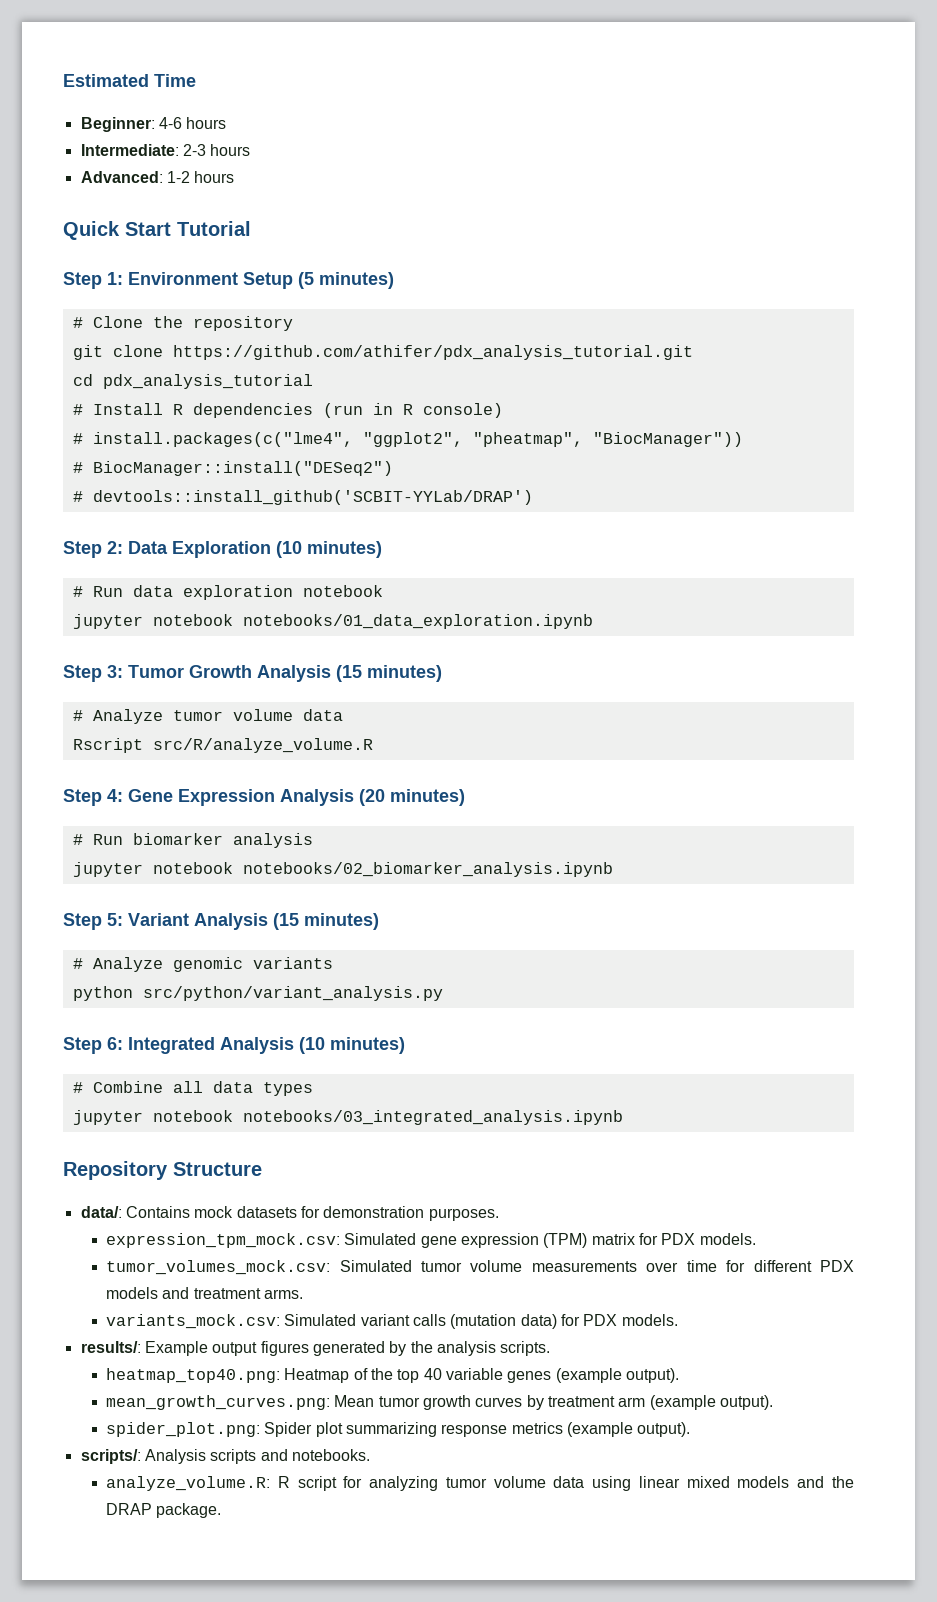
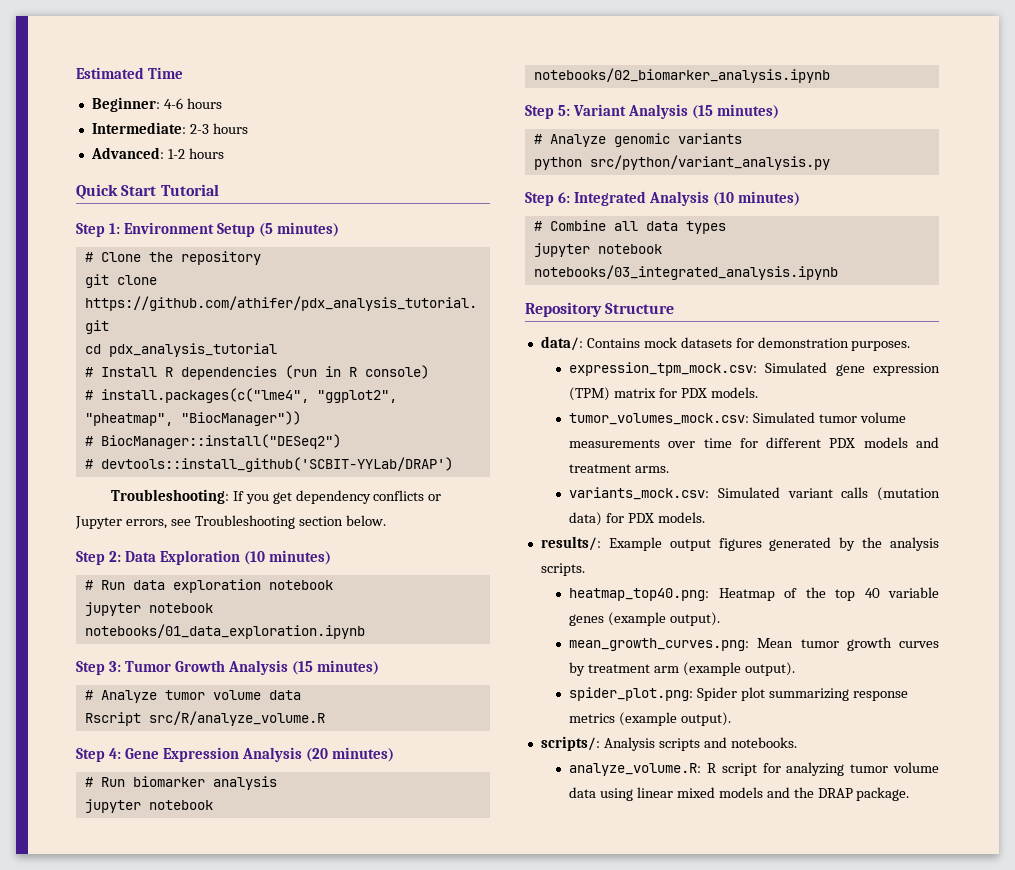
(533, 497) none -> [110,489,442,504] [75,515,386,529] // Troubleshooting: If you get dependency conflicts or Jupyter errors, see Troubleshooting section below.

